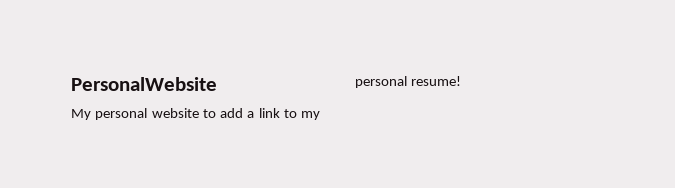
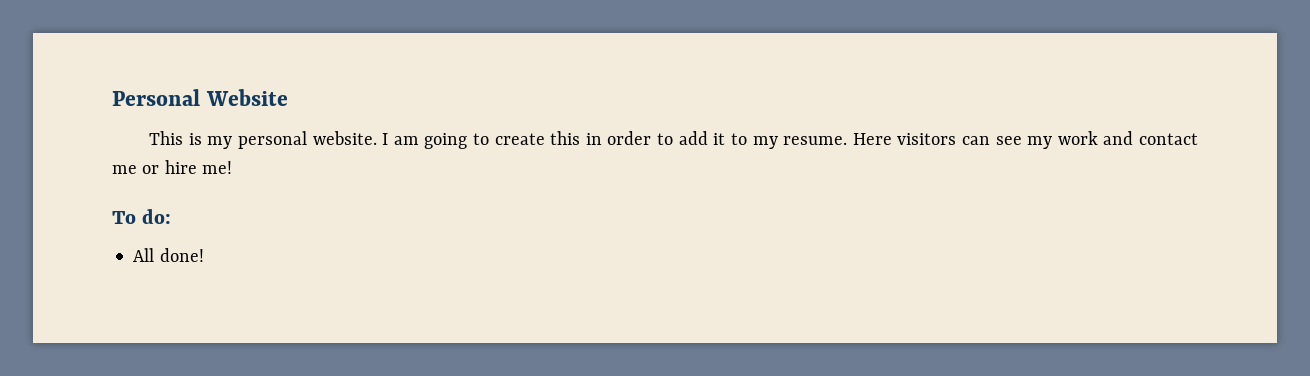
[71,77,217,91] [71,108,320,120] [355,76,461,88] PersonalWebsite // My personal website to add a link to my personal resume! -> [112,89,288,106] [149,131,1199,149] [112,160,232,174] [112,209,172,224] [133,248,204,262] Personal Website // This is my personal website. I am going to create this in order to add it to my resume. Here visitors can see my work and contact me or hire me! // To do: // All done!

